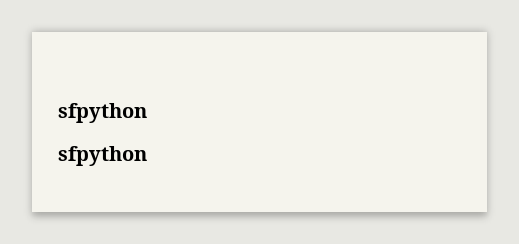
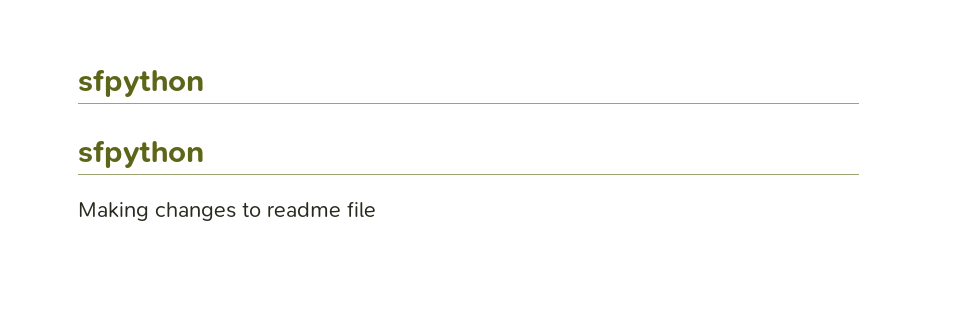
(147, 156) none -> [78,201,376,221] // Making changes to readme file

